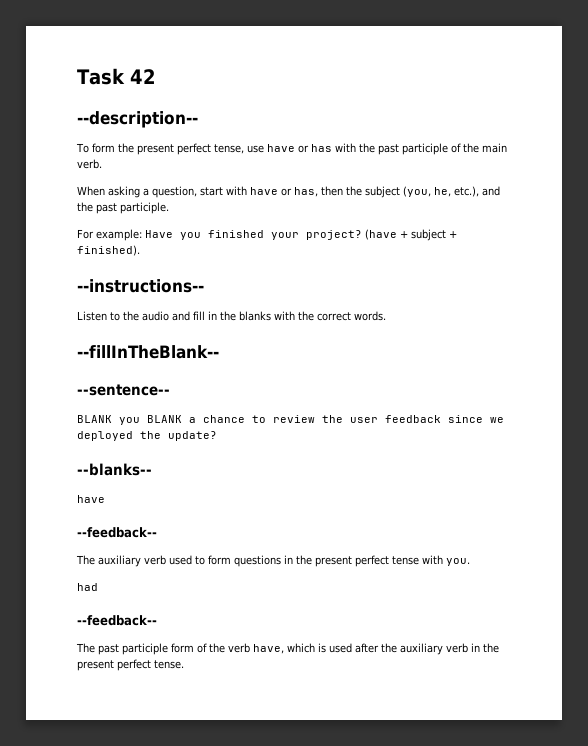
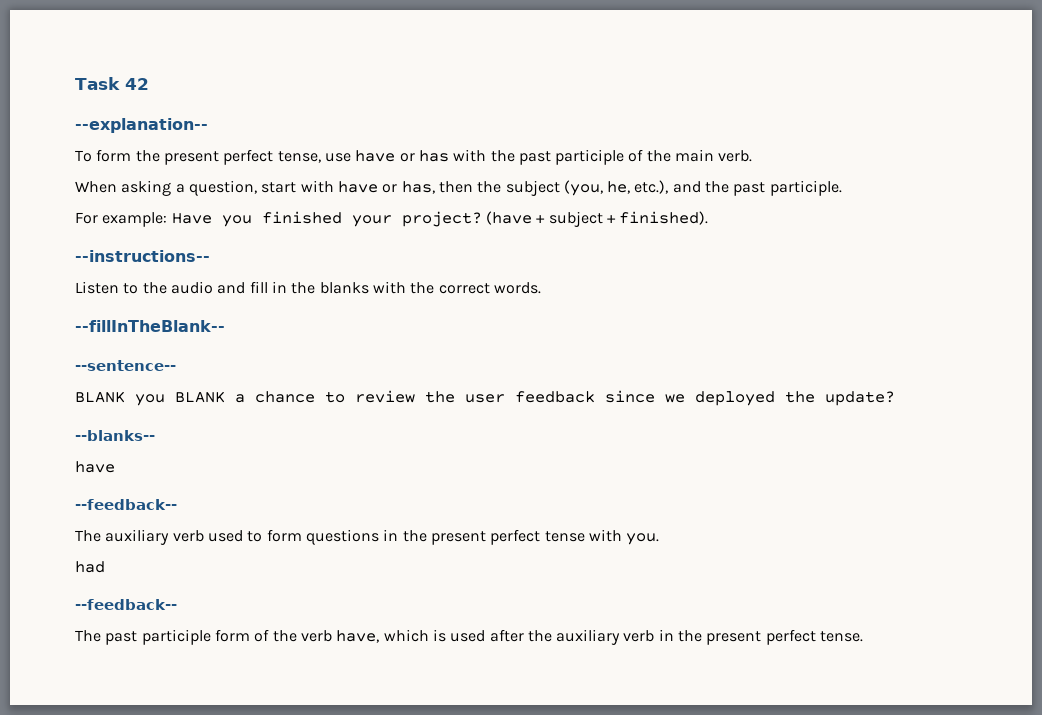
[77,111,198,128] --description-- -> [75,118,208,133] --explanation--

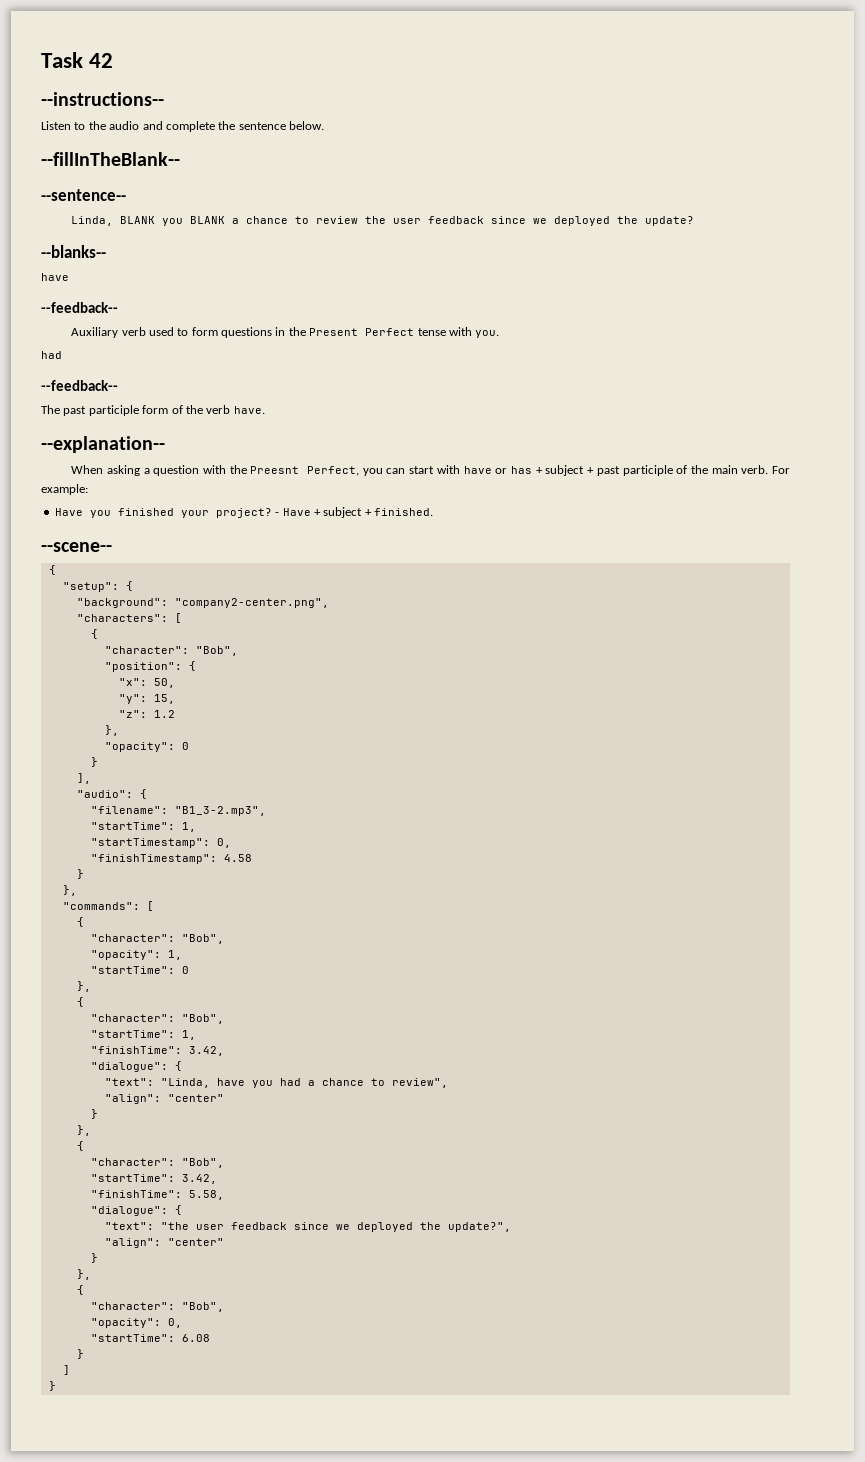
[75,118,208,133] [75,149,753,165] [75,180,842,196] [75,211,709,227] // --explanation-- // To form the present perfect tense, use have or has with the past participle of the main verb. // When asking a question, start with have or has, then the subject (you, he, etc.), and the past participle. // For example: Have you finished your project? (have + subject + finished). -> (114, 60) none
[249,281,541,294] fill in the blanks with the correct words. -> [165,121,324,132] complete the sentence below.
(176, 365) none -> [71,216,114,226] Linda,
[75,529,170,545] The auxiliary -> [71,327,119,338] Auxiliary
[430,529,541,545] present perfect -> [309,328,415,336] Present Perfect
[336,629,864,645] have, which is used after the auxiliary verb in the present perfect tense. -> [233,406,265,414] [41,436,165,453] [71,465,790,476] [41,484,88,495] [54,507,433,518] [41,542,112,552] [48,565,56,575] [62,581,133,592] [76,598,329,608] [76,613,182,623] [90,629,98,639] [104,646,238,656] [104,661,196,672] [118,678,175,688] [118,694,175,704] [118,710,175,718] [104,725,119,736] [104,742,189,752] [90,757,98,767] [76,773,91,784] [76,789,147,799] [90,806,266,816] [90,822,196,832] [90,838,231,848] [90,854,252,864] [76,869,84,879] [62,885,77,896] [62,901,154,911] [76,917,84,927] [90,934,224,944] [90,950,182,960] [90,966,189,974] [76,981,91,992] [76,997,84,1007] [90,1014,224,1024] [90,1030,196,1040] [90,1046,224,1056] [90,1061,182,1072] [104,1078,448,1088] [104,1094,224,1104] [90,1109,98,1119] [76,1125,91,1136] [76,1141,84,1151] [90,1158,224,1168] [90,1174,217,1184] [90,1190,224,1200] [90,1205,182,1216] [104,1222,511,1232] [104,1238,224,1248] [90,1253,98,1263] [76,1269,91,1280] [76,1285,84,1295] [90,1302,224,1312] [90,1318,182,1328] [90,1334,210,1342] [76,1349,84,1359] [62,1365,70,1375] [48,1381,56,1391] have. // --explanation-- // When asking a question with the Preesnt Perfect, you can start with have or has + subject + past participle of the main verb. For example: // Have you finished your project? - Have + subject + finished. // --scene-- // { // "setup": { // "background": "company2-center.png", // "characters": [ // { // "character": "Bob", // "position": { // "x": 50, // "y": 15, // "z": 1.2 // }, // "opacity": 0 // } // ], // "audio": { // "filename": "B1_3-2.mp3", // "startTime": 1, // "startTimestamp": 0, // "finishTimestamp": 4.58 // } // }, // "commands": [ // { // "character": "Bob", // "opacity": 1, // "startTime": 0 // }, // { // "character": "Bob", // "startTime": 1, // "finishTime": 3.42, // "dialogue": { // "text": "Linda, have you had a chance to review", // "align": "center" // } // }, // { // "character": "Bob", // "startTime": 3.42, // "finishTime": 5.58, // "dialogue": { // "text": "the user feedback since we deployed the update?", // "align": "center" // } // }, // { // "character": "Bob", // "opacity": 0, // "startTime": 6.08 // } // ] // }

